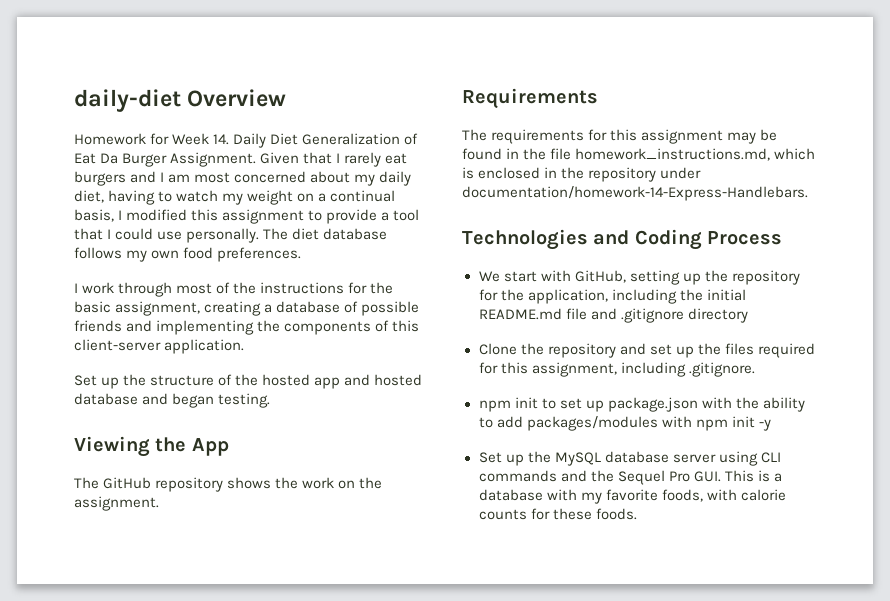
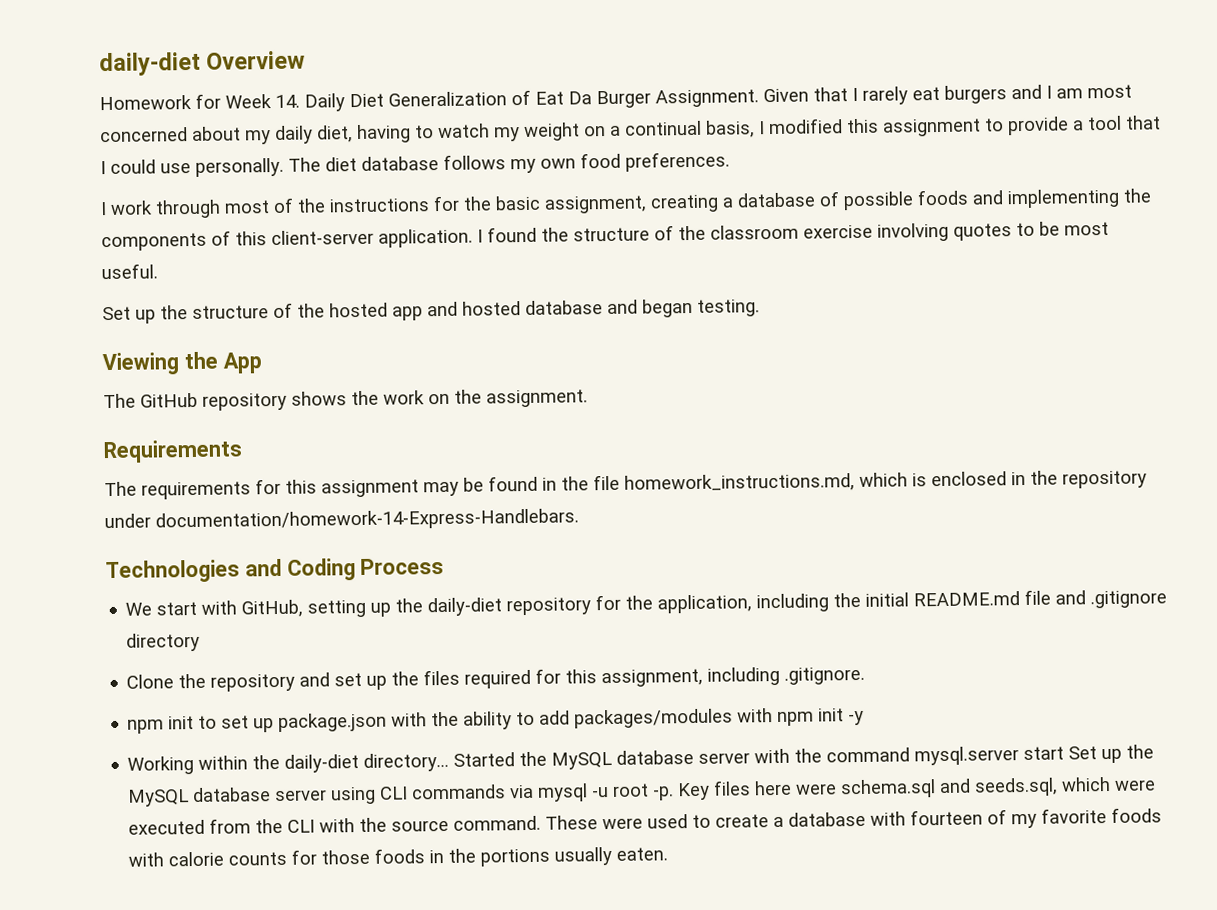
[74,320,122,332] friends -> [917,189,969,206] foods
(245, 346) none -> [477,221,1109,243] [101,263,158,280] I found the structure of the classroom exercise involving quotes to be most useful.
(728, 276) none -> [427,597,503,617] daily-diet
(771, 425) none -> [127,746,1065,775] Working within the daily-diet directory... Started the MySQL database server with the command mysql.server start
[560,470,770,485] and the Sequel Pro GUI. This is -> [509,776,1157,802] [128,814,770,835] via mysql -u root -p. Key files here were schema.sql and seeds.sql, which were executed from the CLI with the source command. These were used to create
(577, 495) none -> [910,809,1008,826] fourteen of
[661,489,703,502] foods, -> [1111,807,1163,823] foods
[552,508,637,520] these foods. -> [321,846,669,867] those foods in the portions usually eaten.

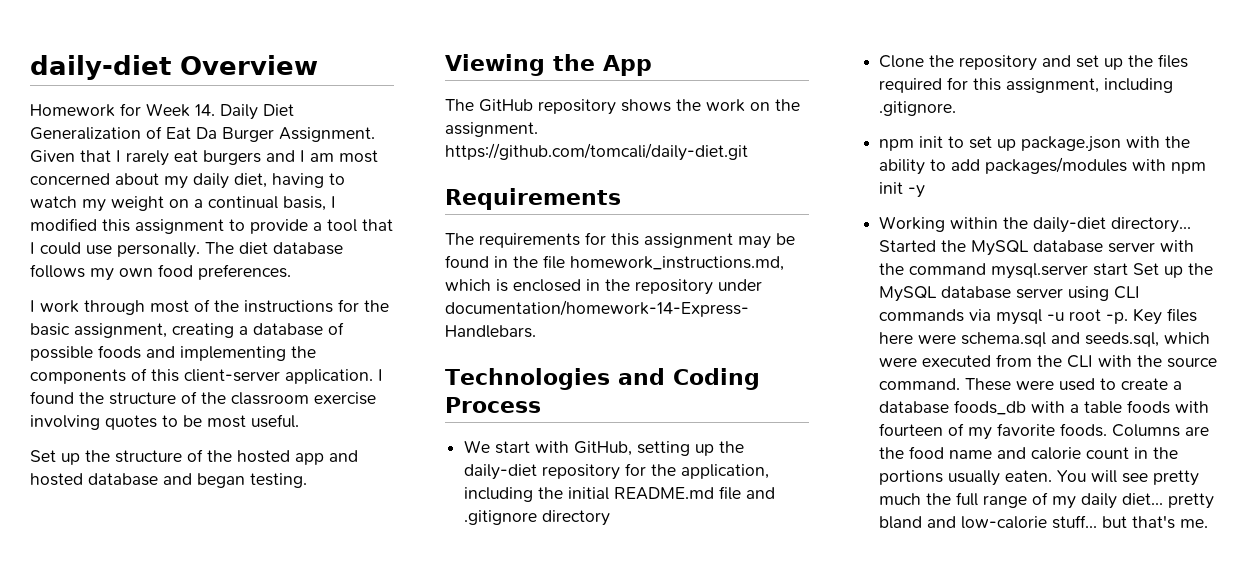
(588, 398) none -> [445,143,748,161] https://github.com/tomcali/daily-diet.git
(867, 819) none -> [954,400,1171,415] foods_db with a table foods
[1111,807,1163,823] [128,848,426,867] foods with calorie counts for those foods -> [1060,423,1210,437] [879,446,1130,460] foods. Columns are the food name and calorie count
(669, 854) none -> [1057,470,1200,486] [879,492,1215,509] [879,515,1209,529] You will see pretty much the full range of my daily diet... pretty bland and low-calorie stuff... but that's me.

